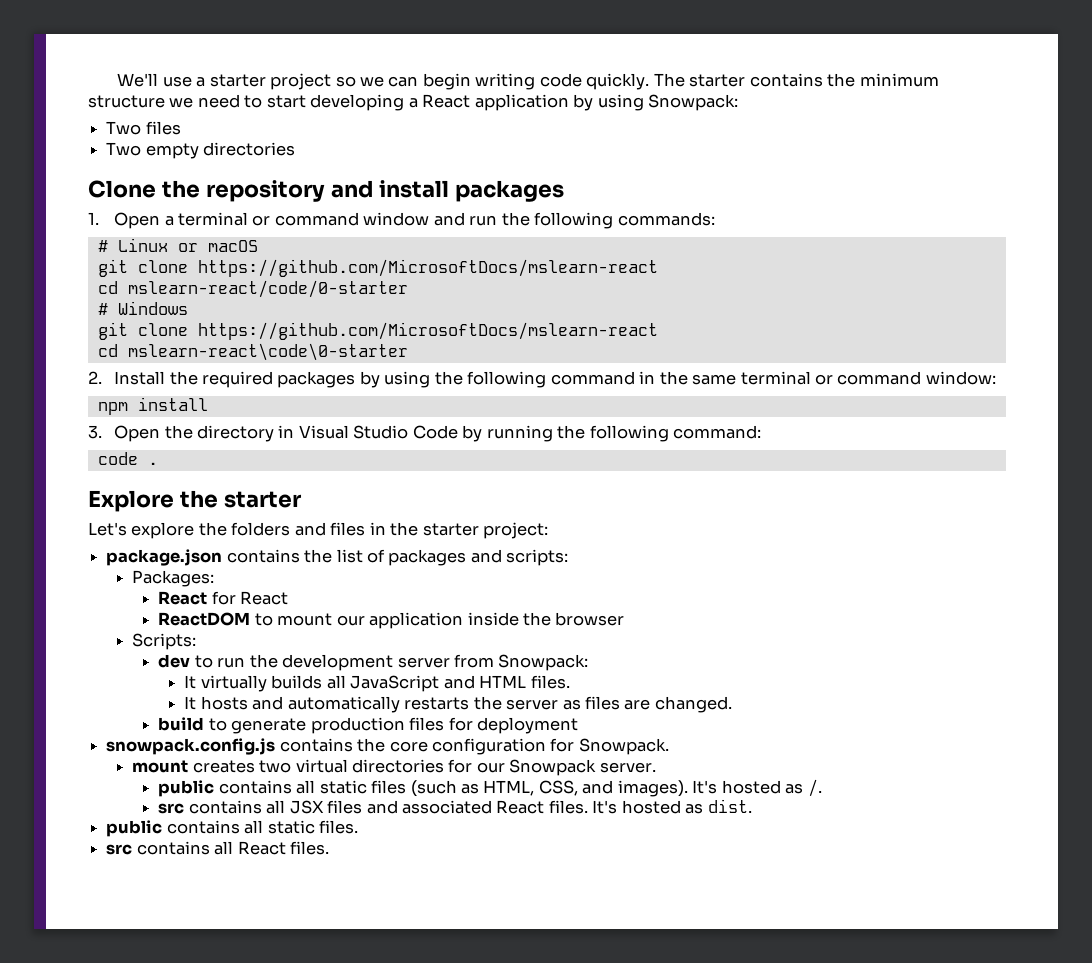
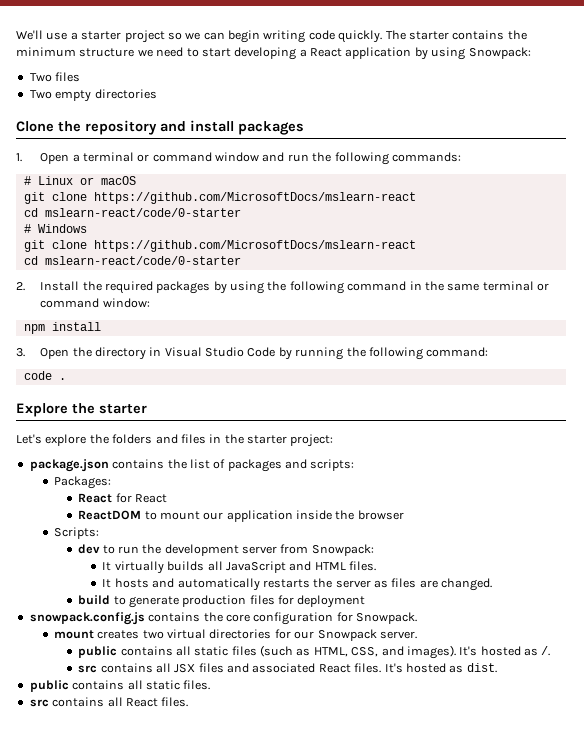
[127,343,408,361] mslearn-react\code\0-starter -> [44,256,241,265] mslearn-react/code/0-starter

